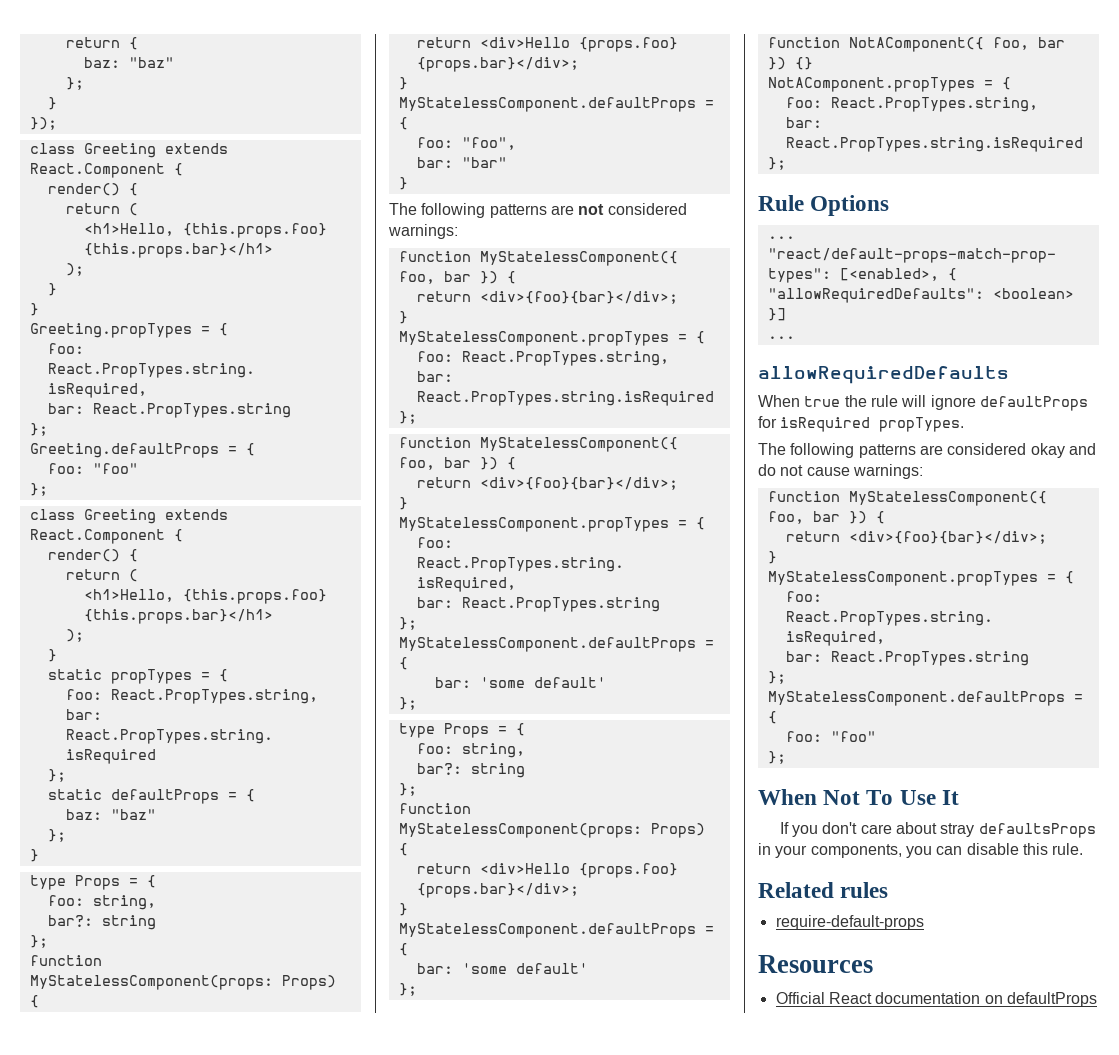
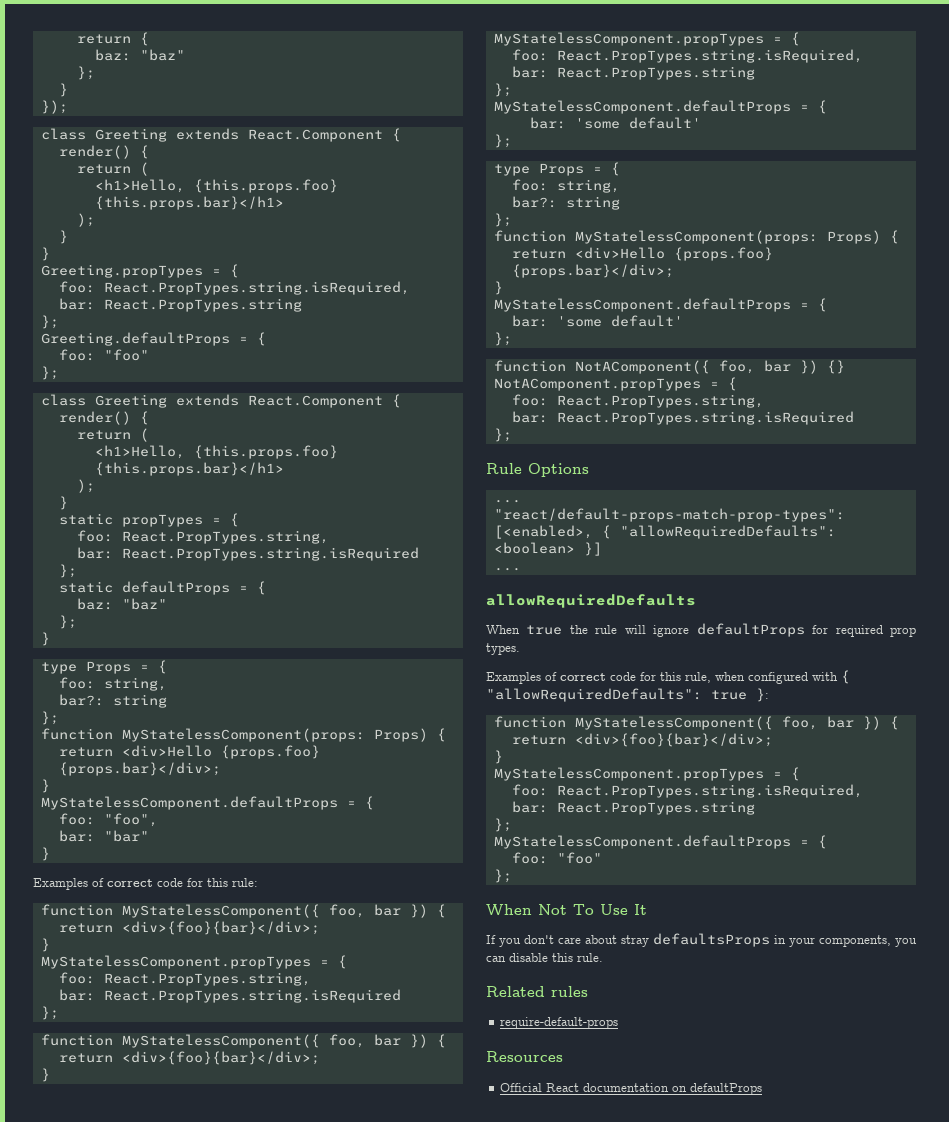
[389,203,687,218] [388,224,458,239] The following patterns are not considered warnings: -> [33,878,258,890] Examples of correct code for this rule:
[780,417,965,432] [758,443,1096,458] [758,464,923,479] isRequired propTypes. // The following patterns are considered okay and do not cause warnings: -> [835,625,916,637] [486,643,520,655] [486,670,850,684] [486,688,769,702] required prop types. // Examples of correct code for this rule, when configured with { "allowRequiredDefaults": true }:

